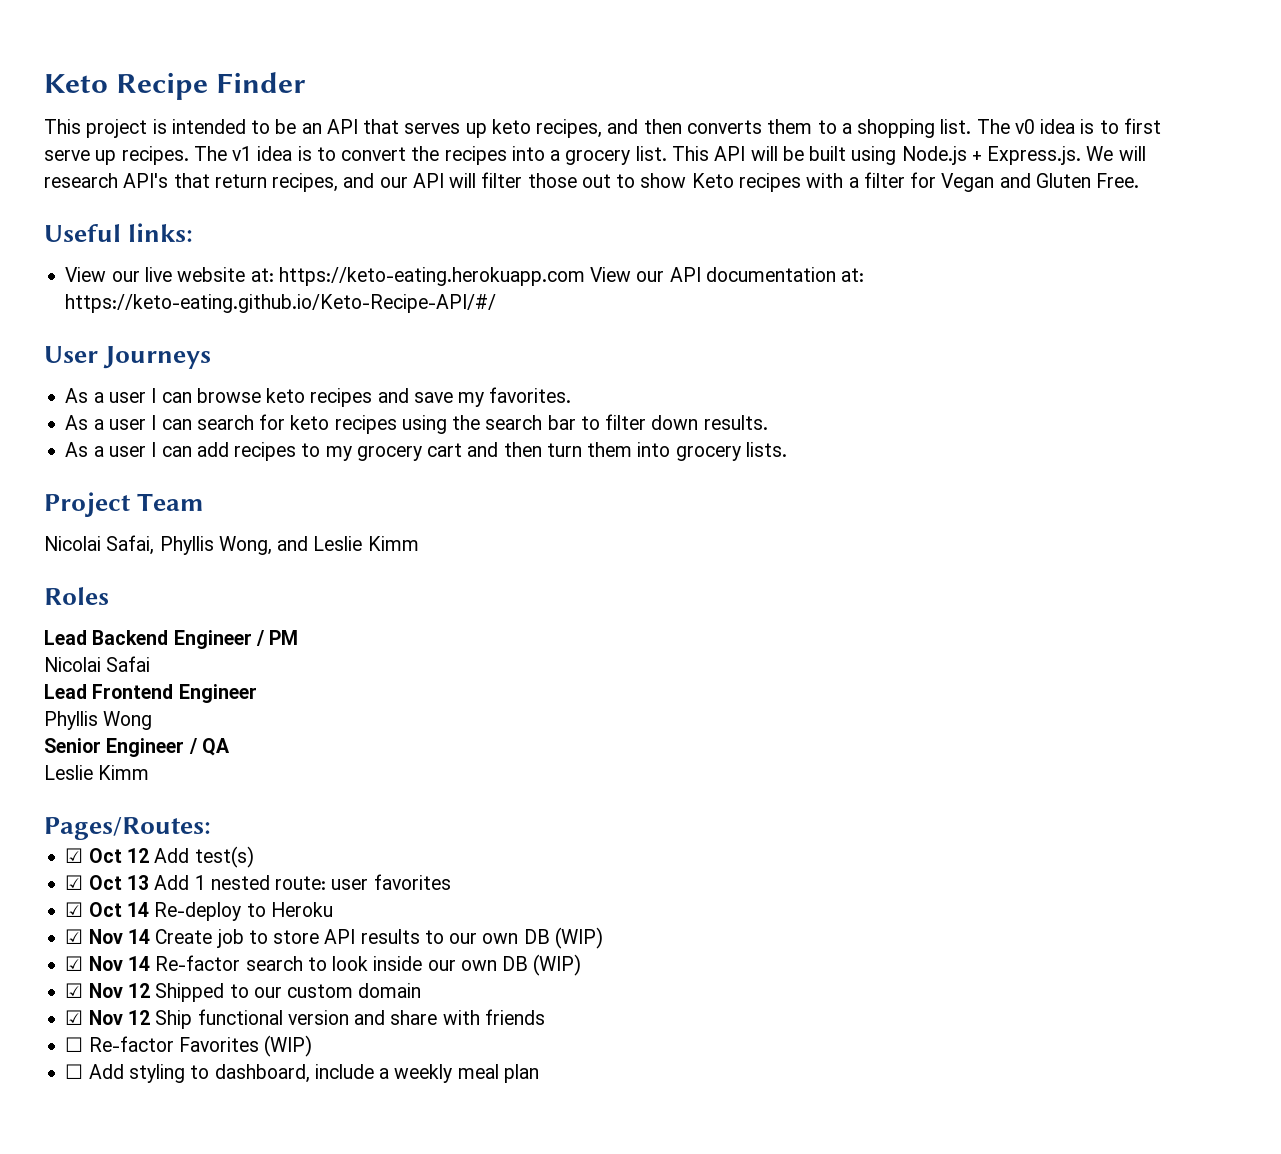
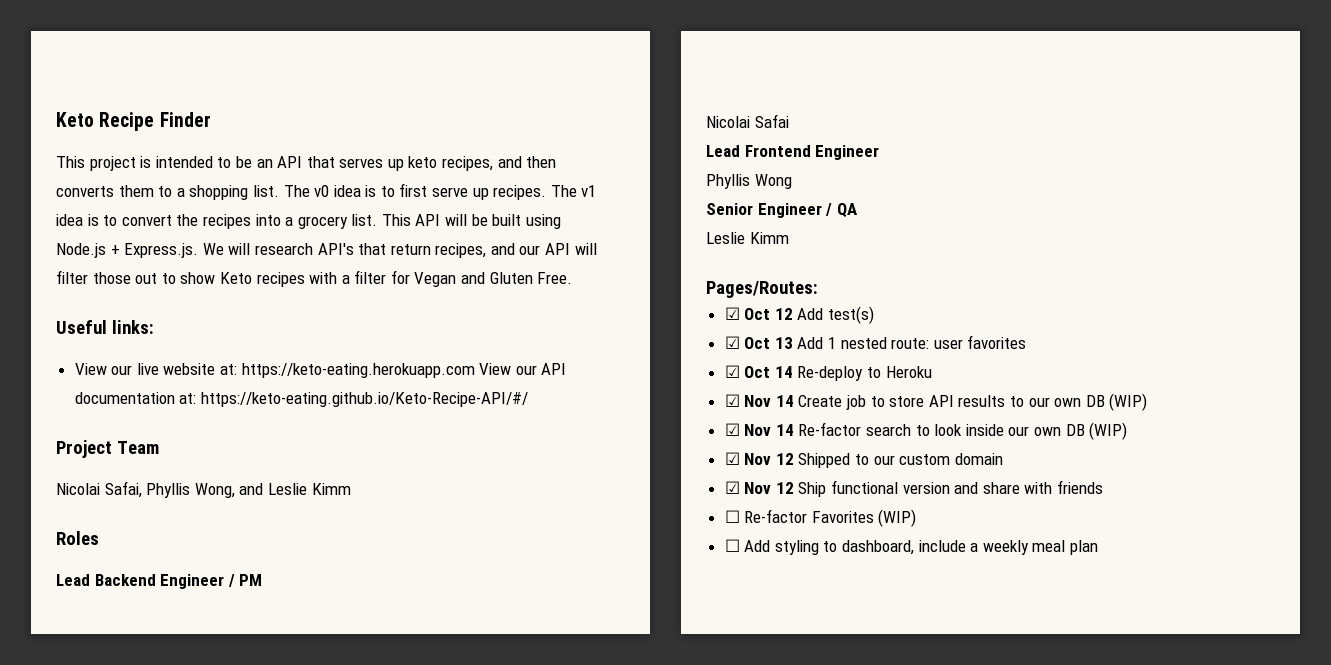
[44,346,212,369] [65,387,572,407] [65,414,768,434] [65,442,787,461] // User Journeys // As a user I can browse keto recipes and save my favorites. // As a user I can search for keto recipes using the search bar to filter down results. // As a user I can add recipes to my grocery cart and then turn them into grocery lists. -> (528, 399) none

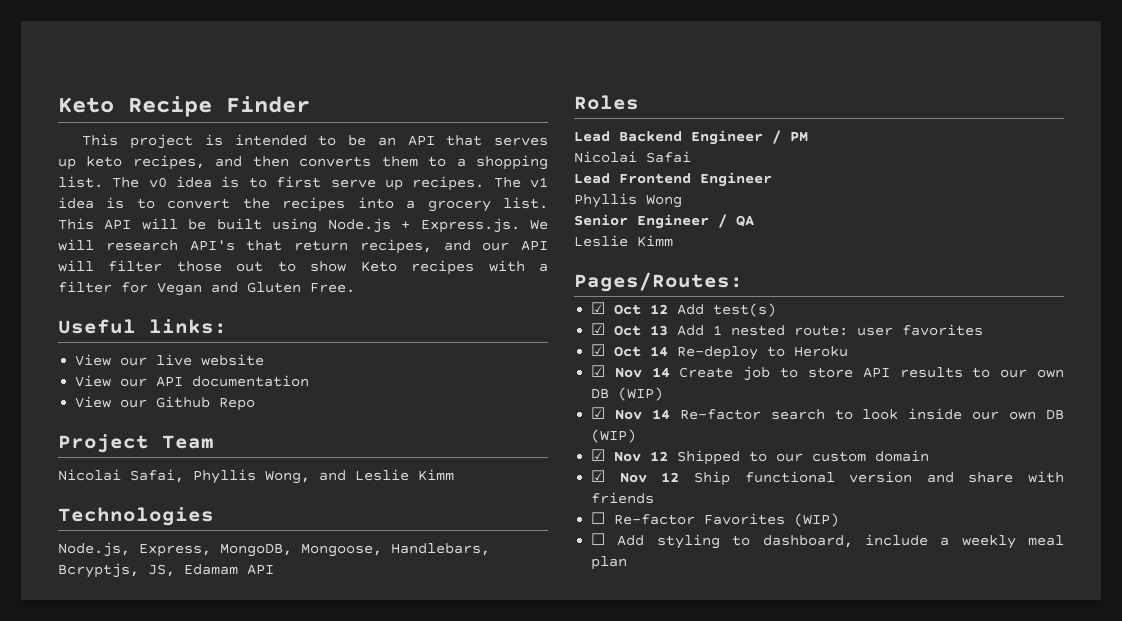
[220,363,475,378] at: https://keto-eating.herokuapp.com -> (265, 360) //
[179,392,528,407] at: https://keto-eating.github.io/Keto-Recipe-API/#/ -> [75,396,256,411] // View our Github Repo
(351, 489) none -> [58,507,214,526] [58,542,490,557] [58,563,274,578] // Technologies // Node.js, Express, MongoDB, Mongoose, Handlebars, Bcryptjs, JS, Edamam API

